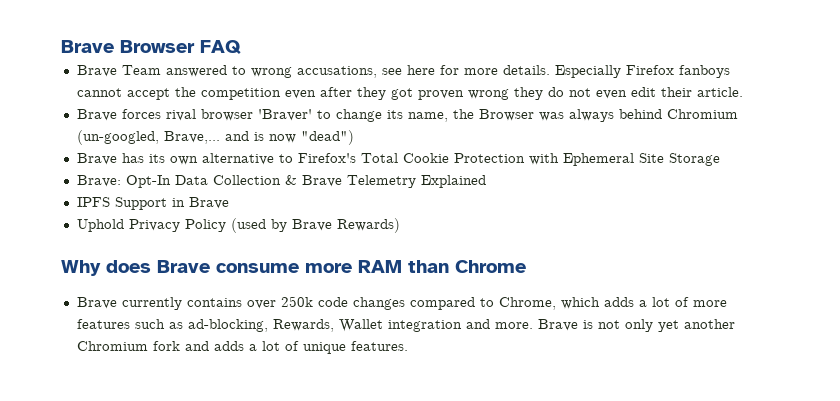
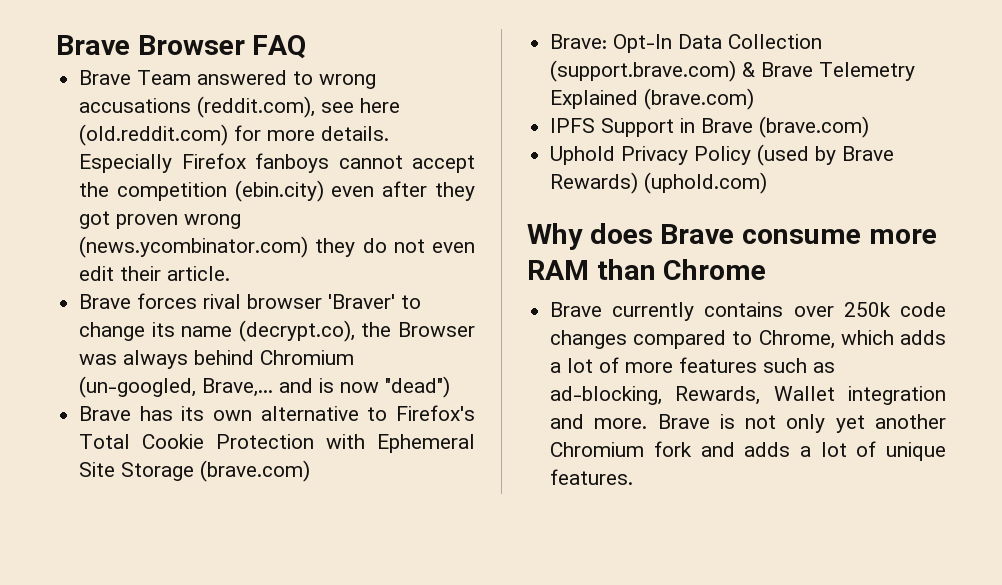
[296,66,377,78] accusations, -> [79,96,316,118] accusations (reddit.com),
(435, 70) none -> [79,124,229,146] (old.reddit.com)
(281, 94) none -> [234,180,324,202] (ebin.city)
(509, 94) none -> [79,236,309,258] (news.ycombinator.com)
[407,112,448,122] name, -> [181,320,355,342] name (decrypt.co),
(720, 159) none -> [200,460,311,482] (brave.com)
(281, 180) none -> [550,60,737,82] (support.brave.com)
(486, 181) none -> [644,88,755,110] (brave.com)
(229, 203) none -> [759,116,870,138] (brave.com)
(400, 225) none -> [644,172,768,194] (uphold.com)

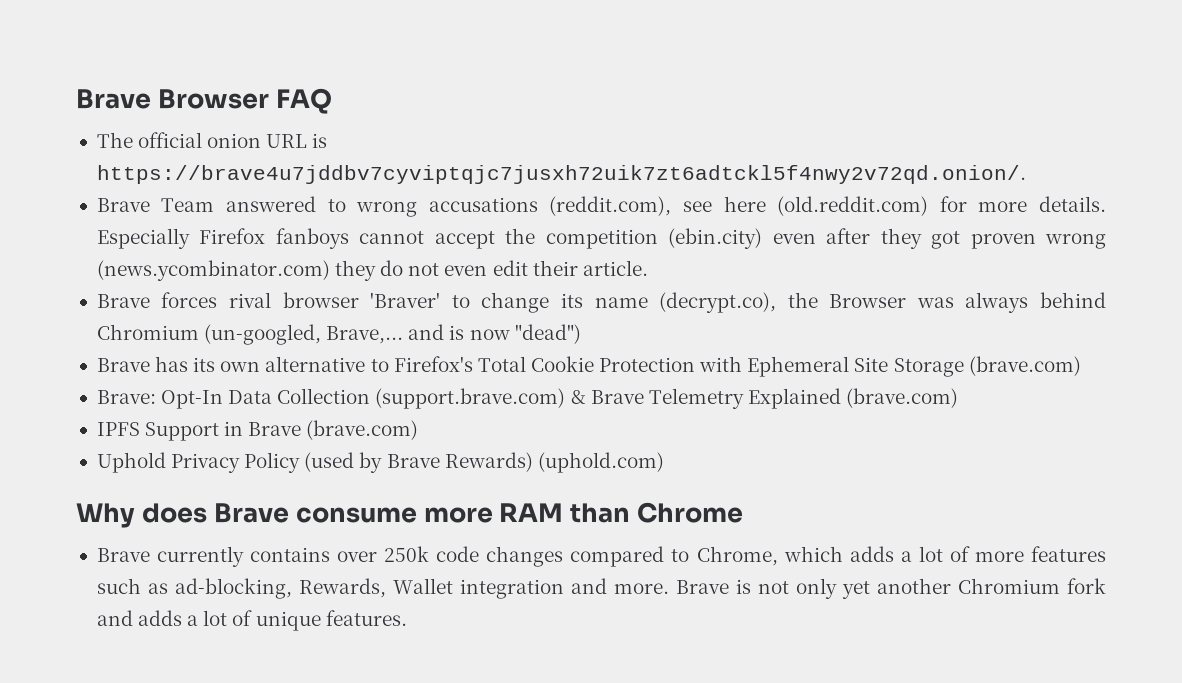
(307, 47) none -> [96,132,328,148] [96,165,1026,184] // The official onion URL is https://brave4u7jddbv7cyviptqjc7jusxh72uik7zt6adtckl5f4nwy2v72qd.onion/.

